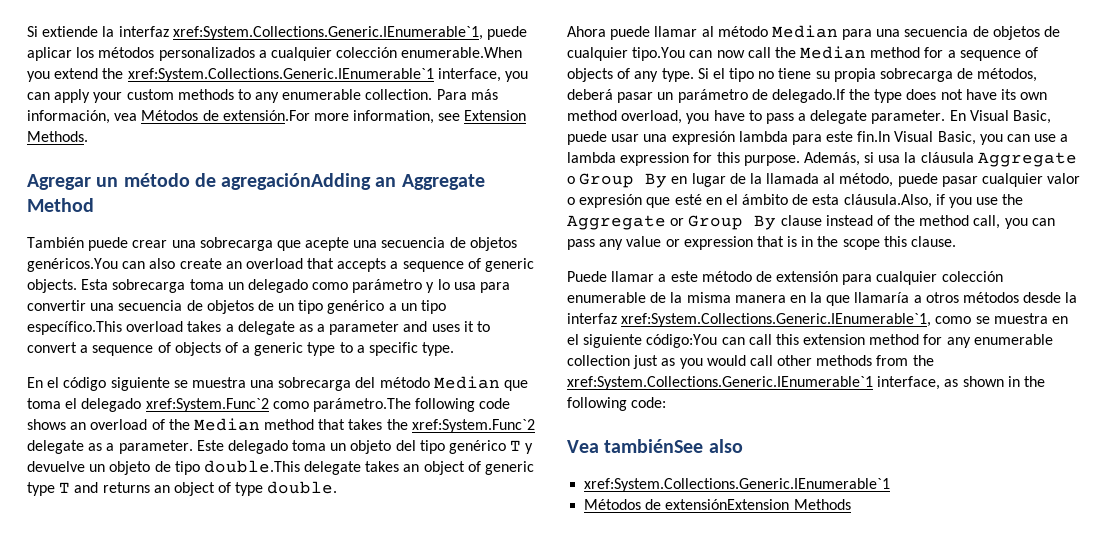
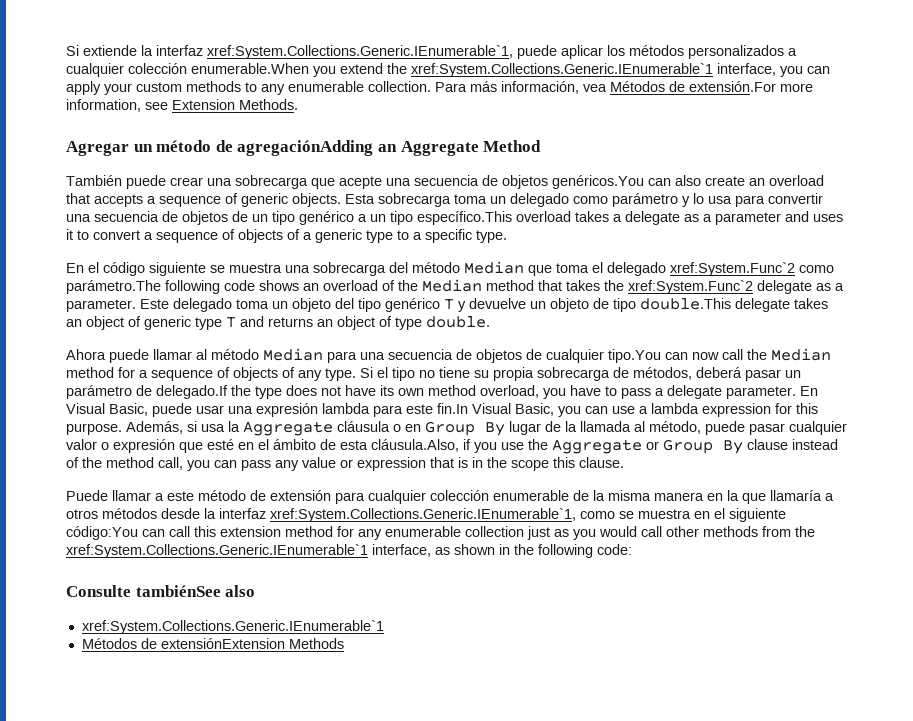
[920,152,1077,167] [567,173,688,188] cláusula Aggregate o Group By en -> [243,421,505,436] Aggregate cláusula o en Group By
[567,440,599,453] Vea -> [66,585,131,597] Consulte

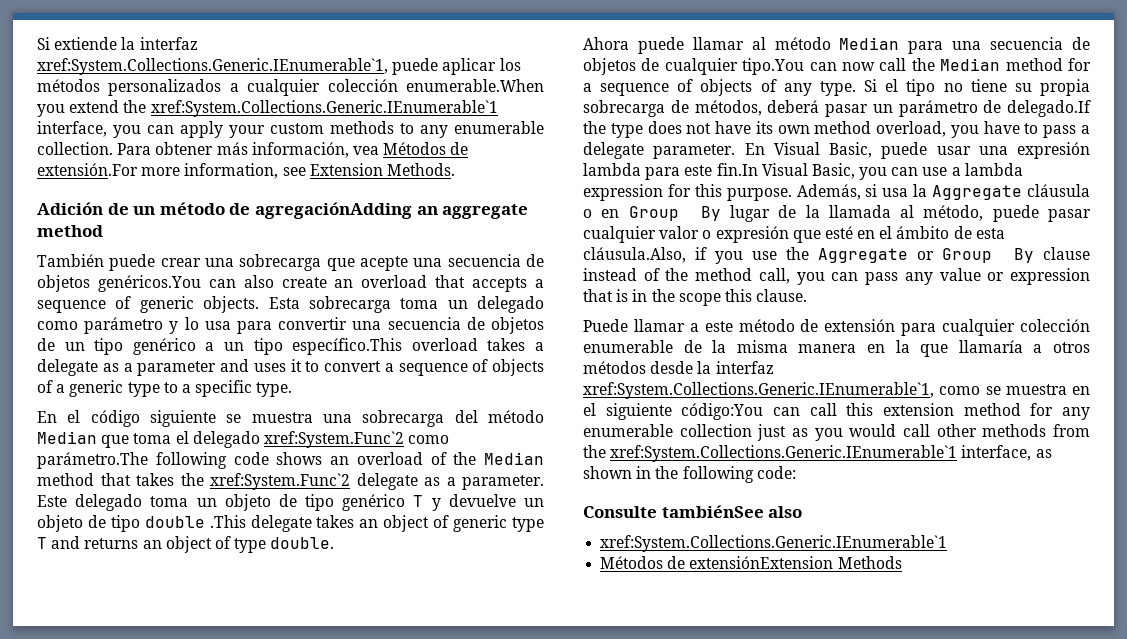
(467, 87) none -> [155,142,214,155] obtener
[66,141,129,156] Agregar -> [37,202,129,215] Adición de
[400,140,542,156] Aggregate Method -> [442,204,529,219] [37,225,103,237] aggregate method
[335,298,354,309] del -> [278,494,297,507] de
[640,298,731,310] double.This -> [144,515,246,528] double .This

